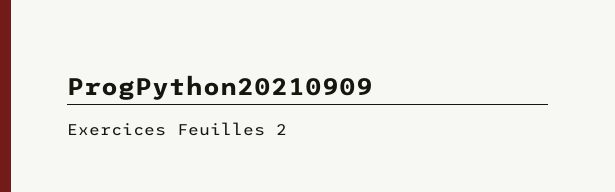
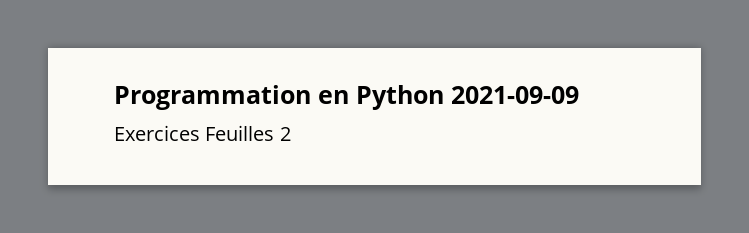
[67,75,373,100] ProgPython20210909 -> [114,85,579,110] Programmation en Python 2021-09-09

